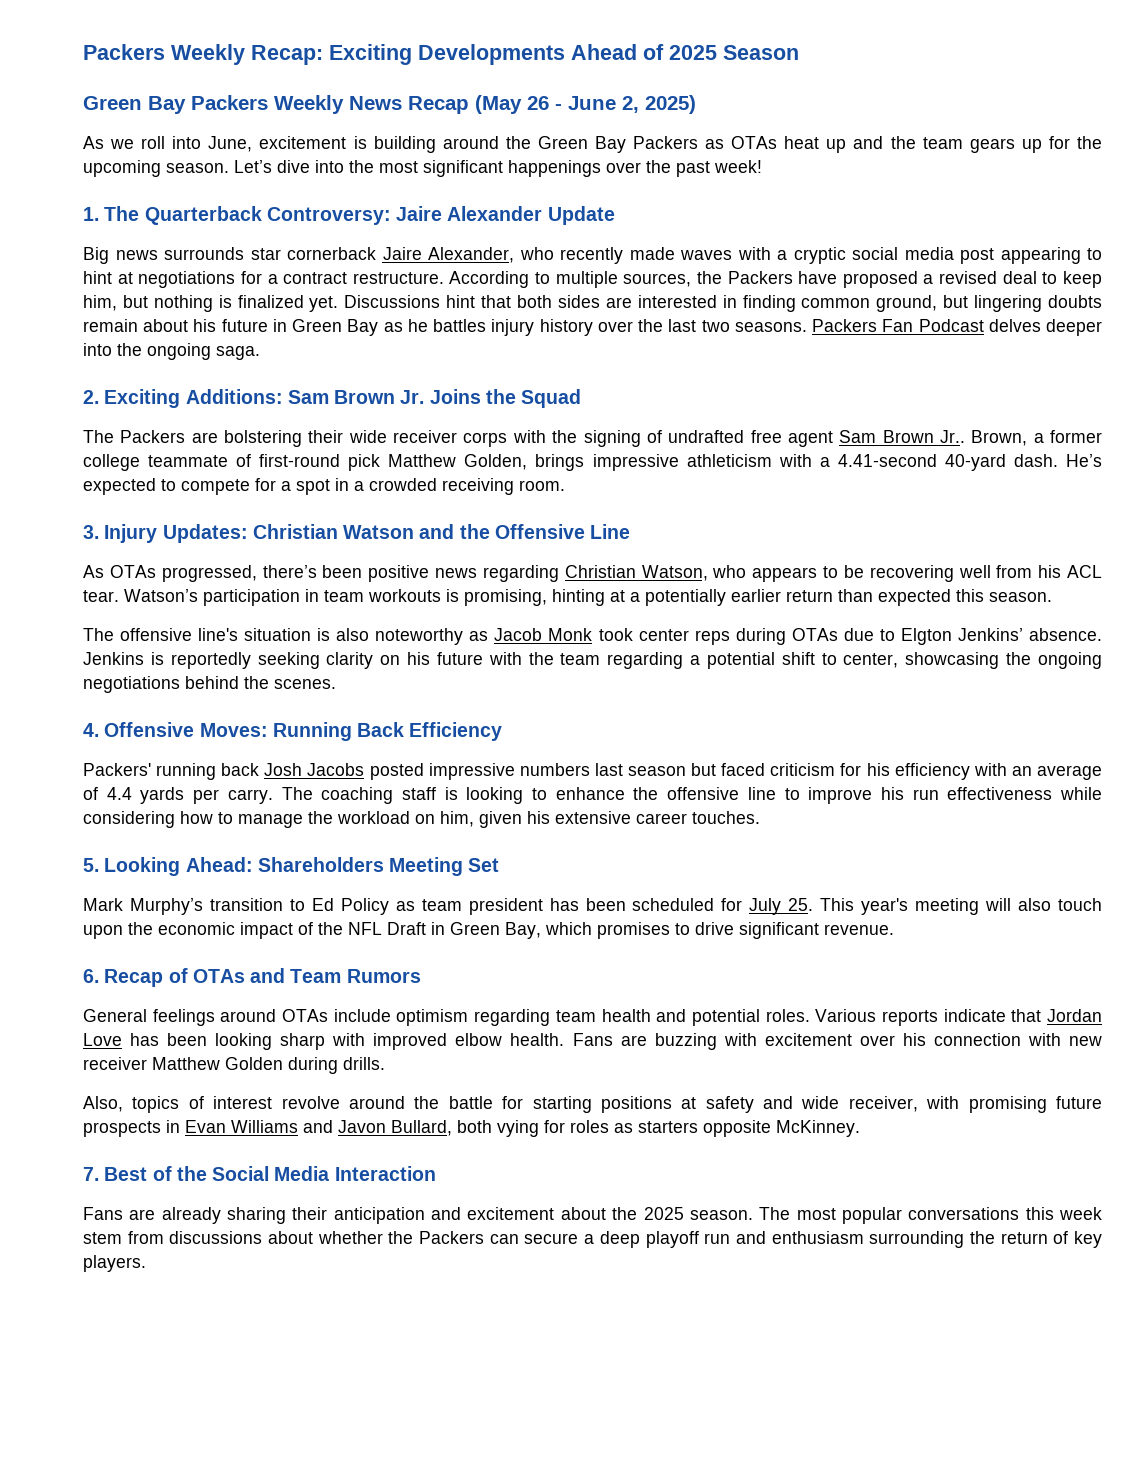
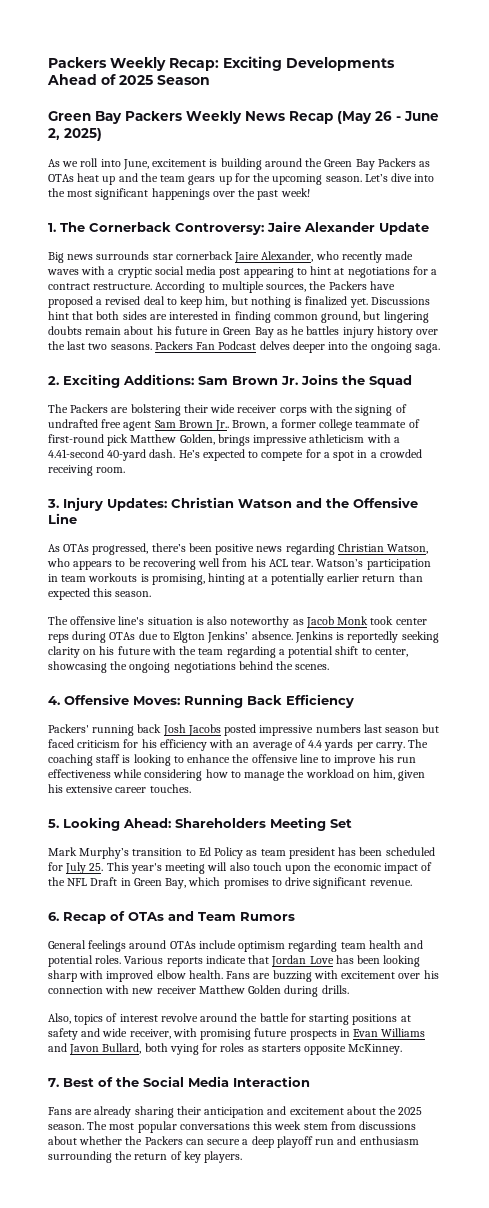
[144,206,262,225] Quarterback -> [89,222,171,232] Cornerback

